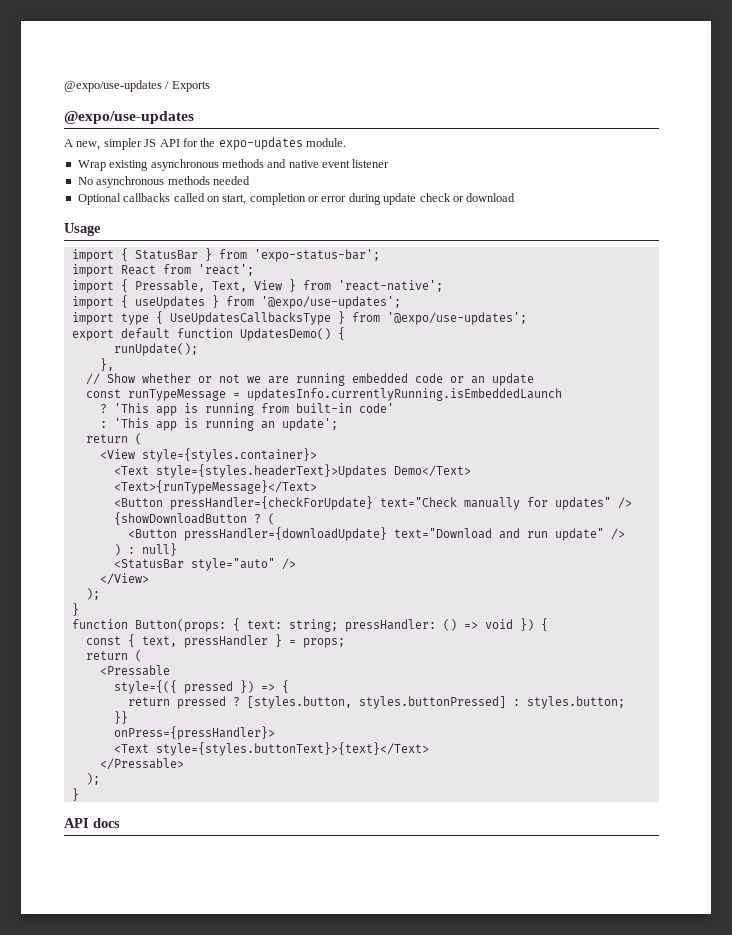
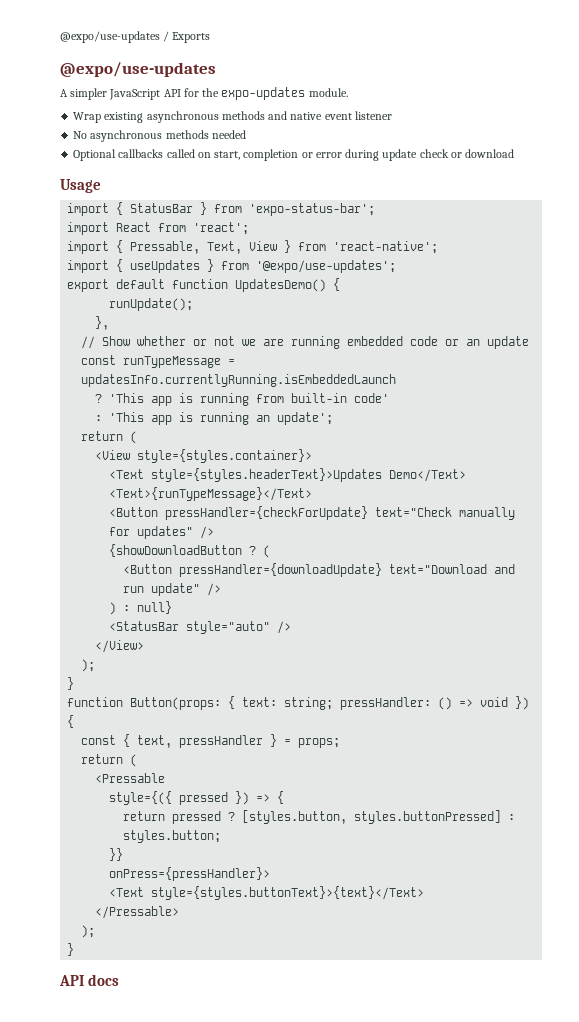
[76,138,157,150] new, simpler JS -> [70,88,161,100] simpler JavaScript
[71,311,527,325] // import type { UseUpdatesCallbacksType } from '@expo/use-updates'; -> (397, 266) none

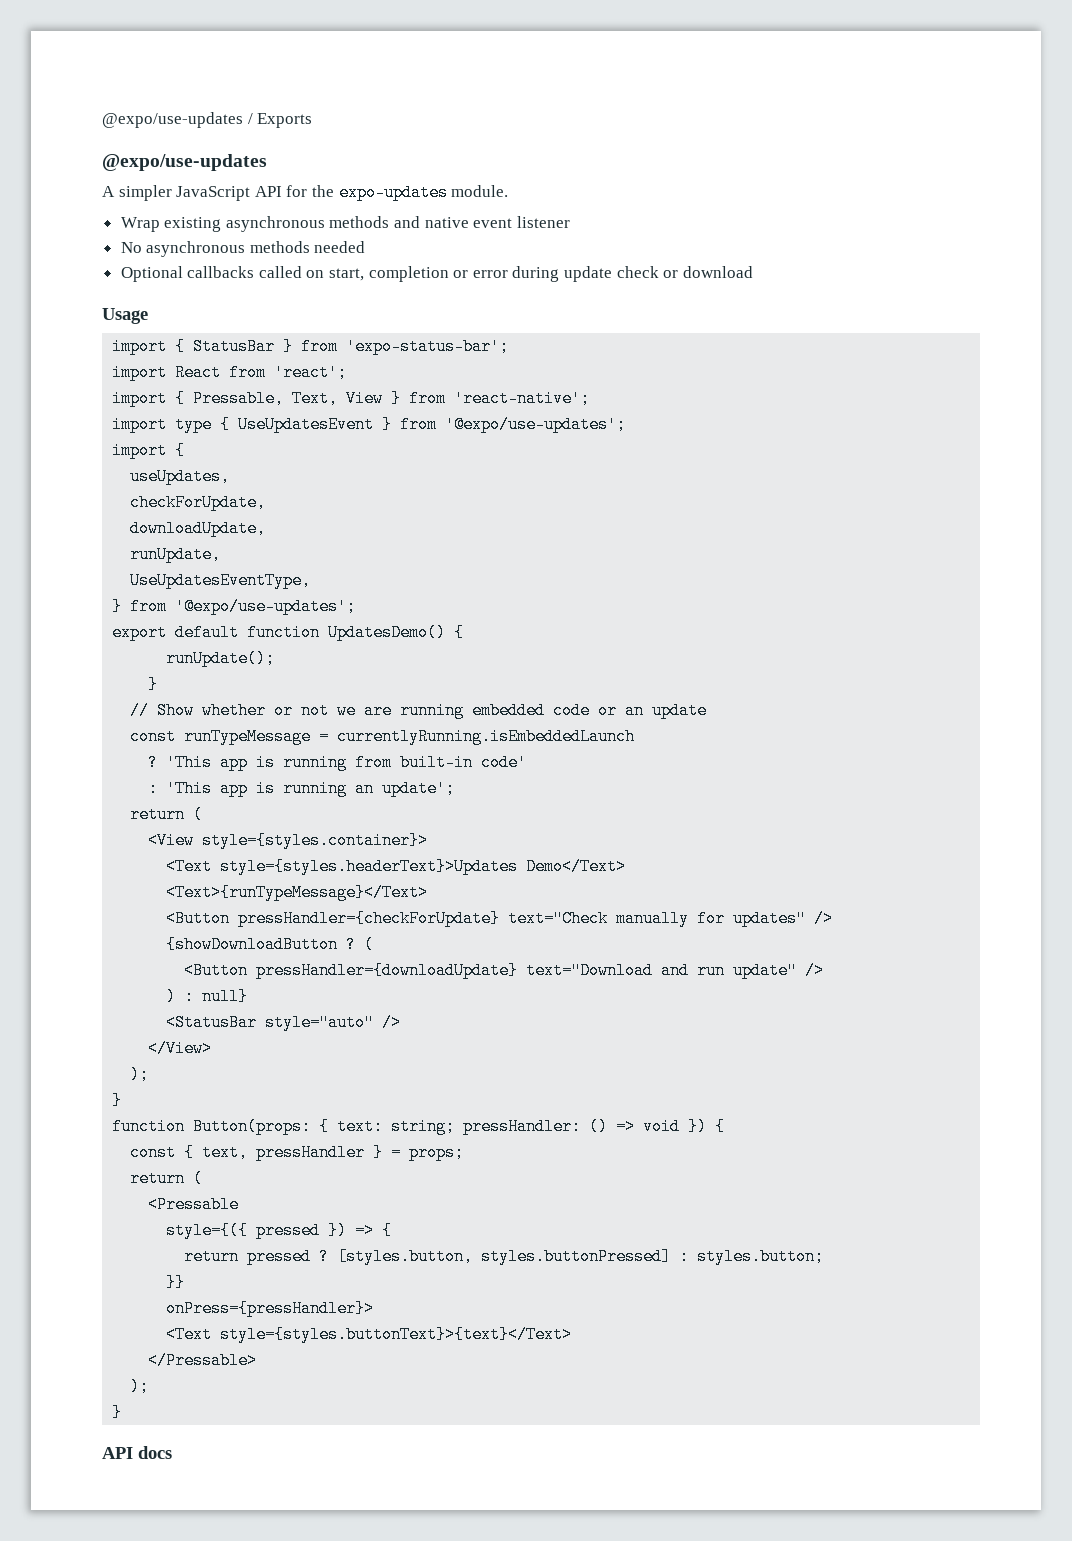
[116,259,201,273] { useUpdates -> [175,416,627,433] [112,442,186,459] [130,468,231,485] [130,494,267,511] [130,520,267,537] [130,546,222,563] [130,572,312,589] type { UseUpdatesEvent } from '@expo/use-updates'; // import { // useUpdates, // checkForUpdate, // downloadUpdate, // runUpdate, // UseUpdatesEventType, //
[95,316,110,330] }, -> [148,676,159,693] }
[81,374,397,387] updatesInfo.currentlyRunning.isEmbeddedLaunch -> [337,728,636,745] currentlyRunning.isEmbeddedLaunch

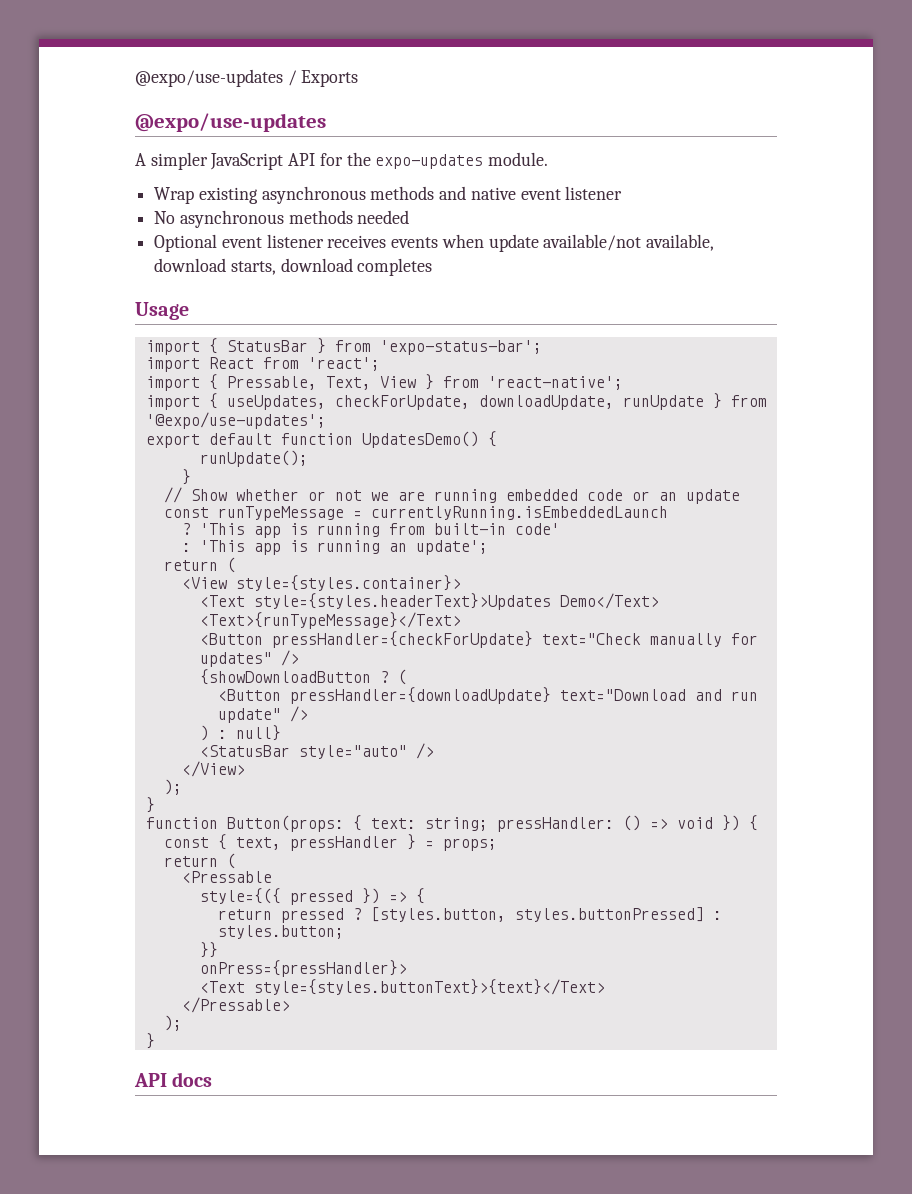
[187,266,753,282] callbacks called on start, completion or error during update check or download -> [221,234,715,252] [154,258,433,276] event listener receives events when update available/not available, download starts, download completes
[175,416,627,433] [112,442,186,459] type { UseUpdatesEvent } from '@expo/use-updates'; // import { // -> [208,393,218,409] {
(231, 476) // -> (326, 402) none
(267, 502) // -> (470, 402) none
[130,546,222,563] [130,572,312,589] // runUpdate, // UseUpdatesEventType, // -> [622,395,704,410] runUpdate

